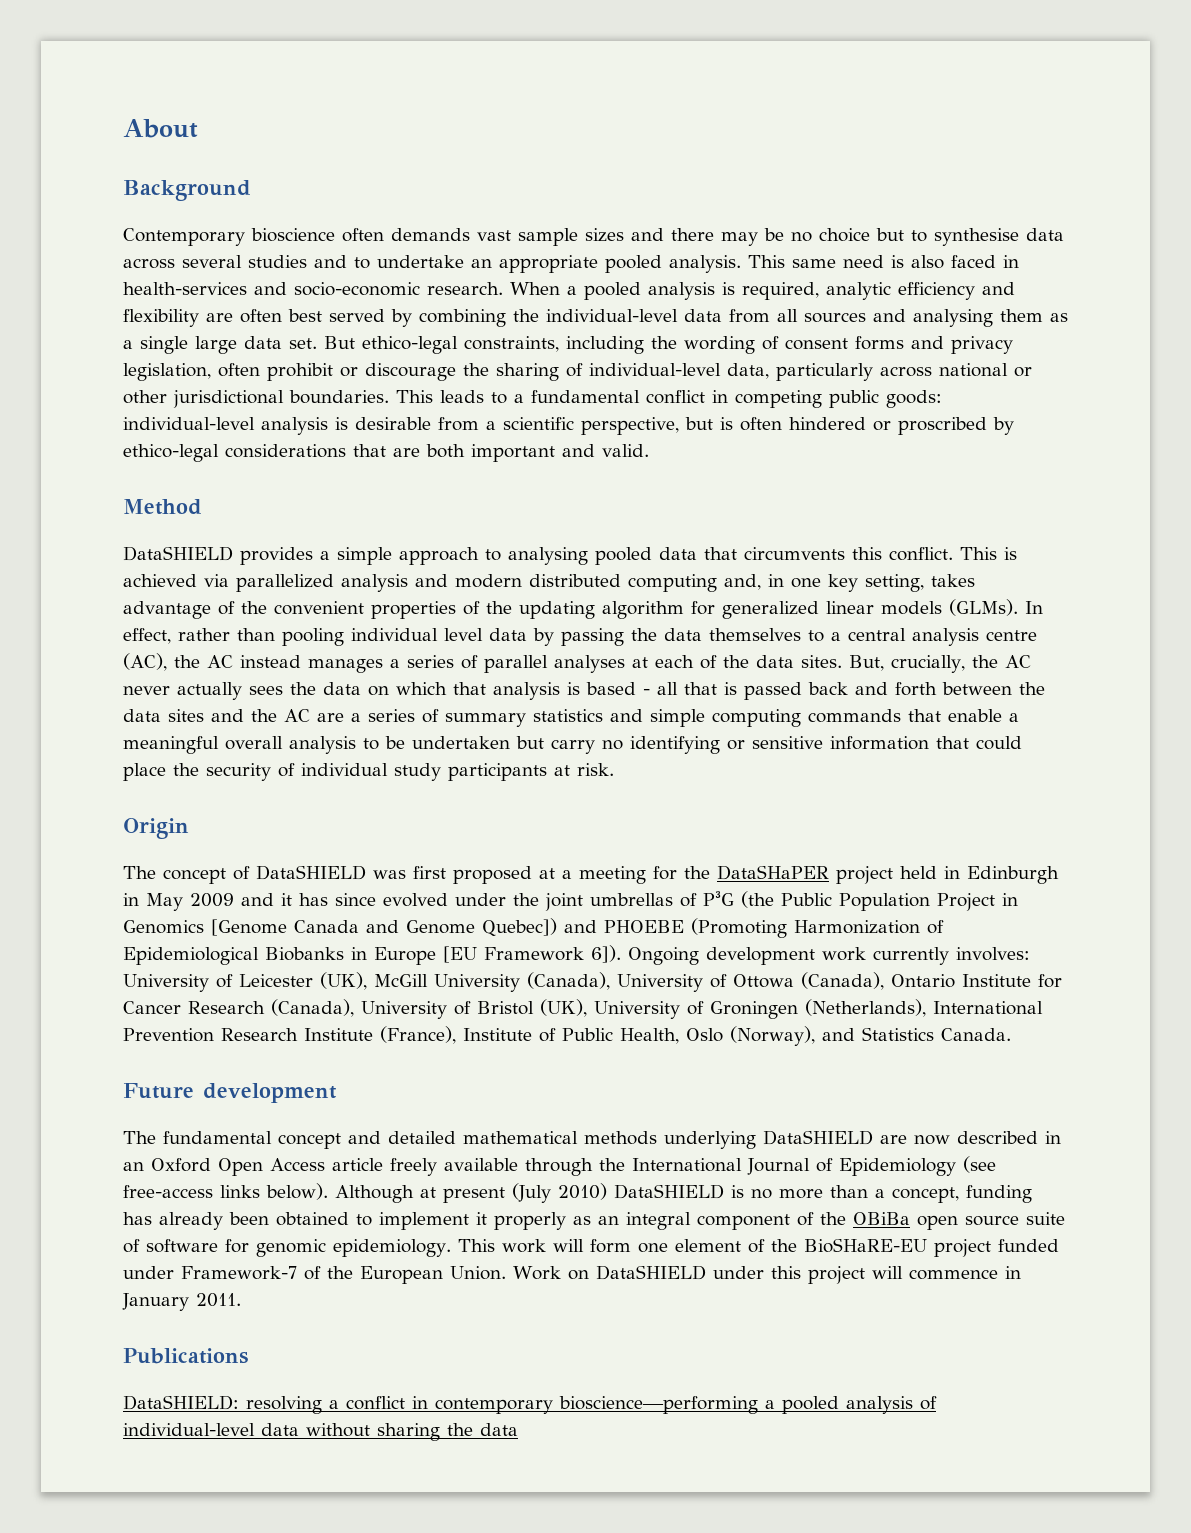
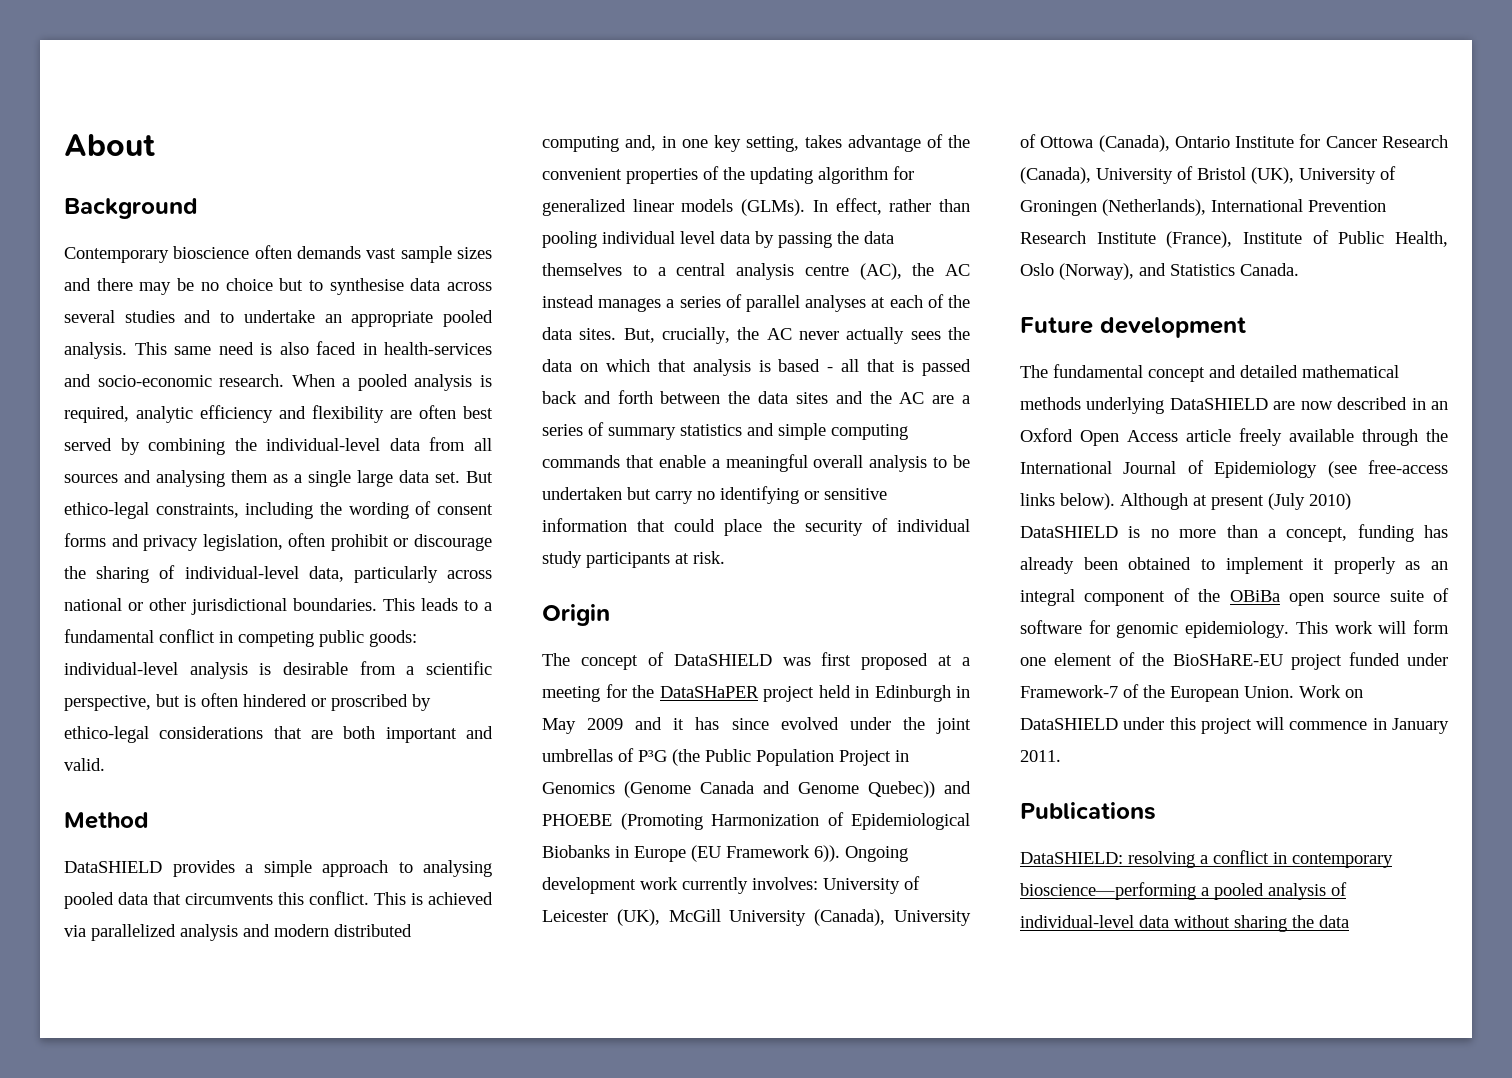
[211,919,287,936] [Genome -> [624,781,691,798] (Genome
[482,918,557,937] Quebec]) -> [868,781,935,798] Quebec))
[443,945,621,963] [EU Framework 6]). -> [691,845,840,862] (EU Framework 6)).

